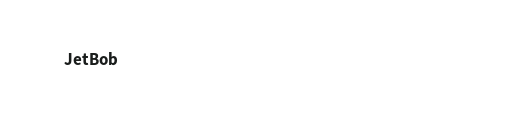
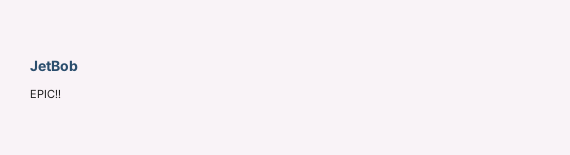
(118, 59) none -> [30,89,61,99] // EPIC!!

